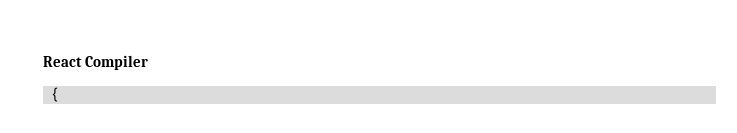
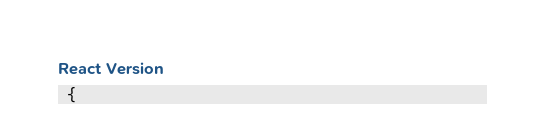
[85,55,149,70] Compiler -> [106,62,164,75] Version

